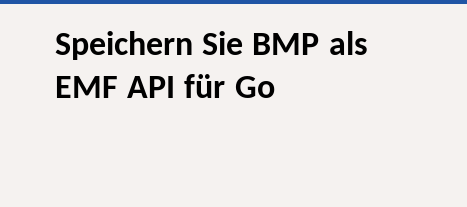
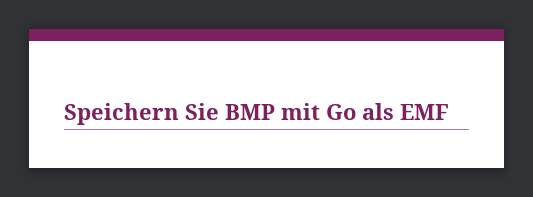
[328,31,368,55] [55,74,275,98] als EMF API für Go -> [281,103,449,120] mit Go als EMF

